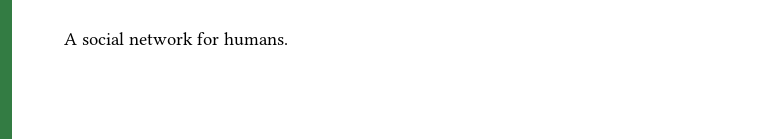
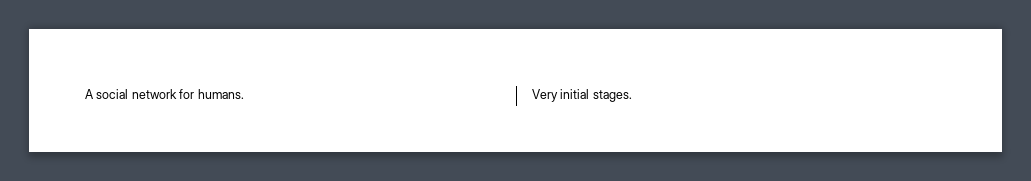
(288, 39) none -> [532,89,632,102] // Very initial stages.

